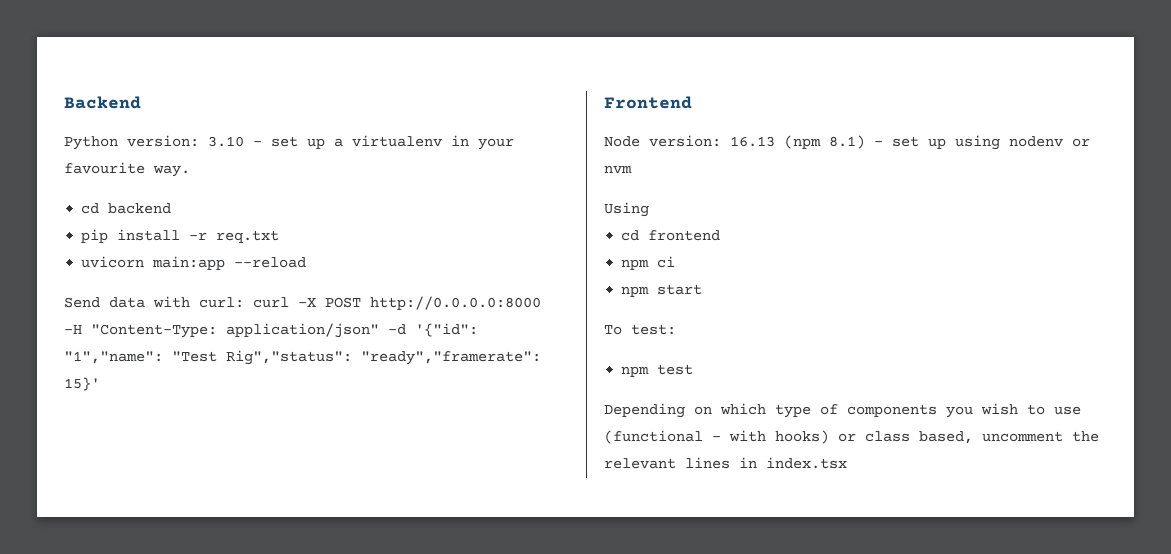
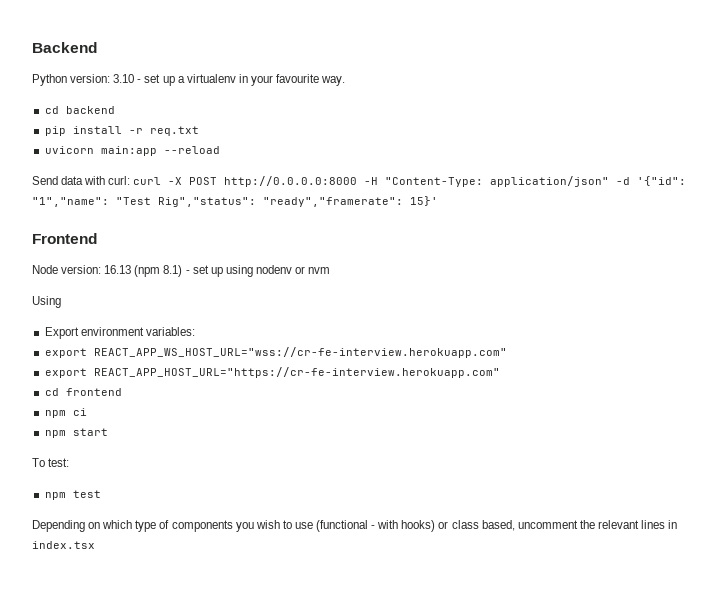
(649, 209) none -> [44,327,195,339] [44,347,507,358] [44,367,500,378] // Export environment variables: // export REACT_APP_WS_HOST_URL="wss://cr-fe-interview.herokuapp.com" // export REACT_APP_HOST_URL="https://cr-fe-interview.herokuapp.com"

